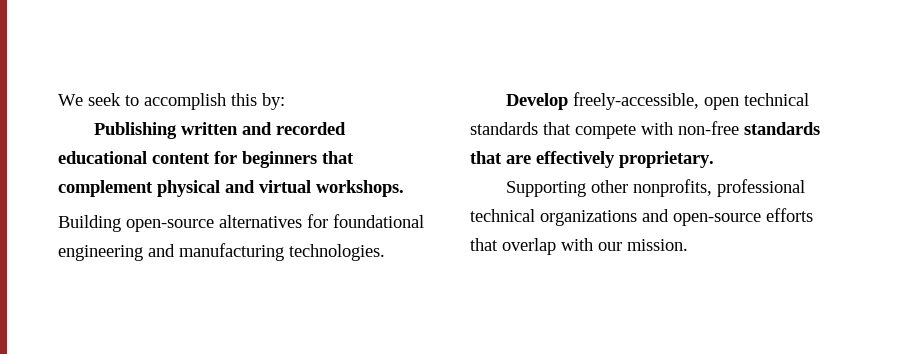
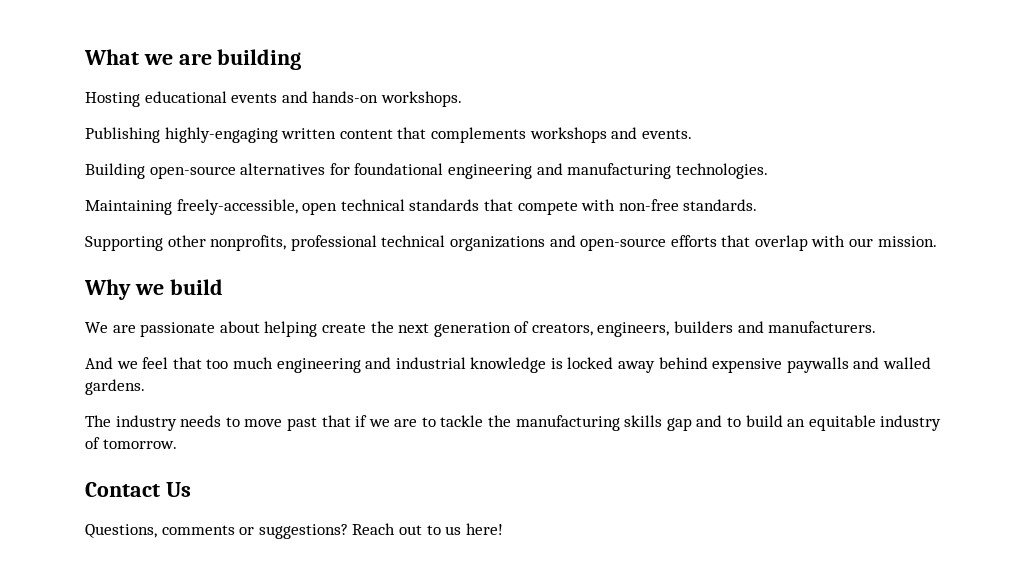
[58,93,285,110] [93,122,346,139] [58,151,354,168] [58,180,404,197] We seek to accomplish this by: // Publishing written and recorded educational content for beginners that complement physical and virtual workshops. -> [84,49,302,70] [85,91,462,107] [85,127,692,143] What we are building // Hosting educational events and hands-on workshops. // Publishing highly-engaging written content that complements workshops and events.
[505,93,568,110] Develop -> [85,200,172,215] Maintaining
[744,122,820,135] [470,151,714,168] standards that are effectively proprietary. -> [683,199,758,211] standards.
(688, 245) none -> [84,279,223,300] [85,321,877,337] [85,357,932,373] [85,379,145,395] [85,415,942,431] [85,437,177,449] [85,482,191,497] [85,523,503,539] // Why we build // We are passionate about helping create the next generation of creators, engineers, builders and manufacturers. // And we feel that too much engineering and industrial knowledge is locked away behind expensive paywalls and walled gardens. // The industry needs to move past that if we are to tackle the manufacturing skills gap and to build an equitable industry of tomorrow. // Contact Us // Questions, comments or suggestions? Reach out to us here!

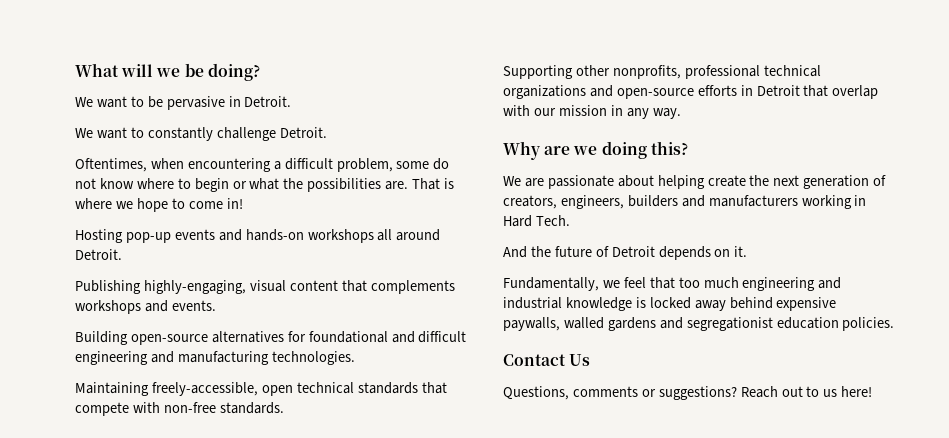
[143,49,302,70] we are building -> [121,63,260,81] [75,96,292,110] [75,127,327,141] [75,158,450,172] [75,178,455,192] [75,198,243,212] will we be doing? // We want to be pervasive in Detroit. // We want to constantly challenge Detroit. // Oftentimes, when encountering a difficult problem, some do not know where to begin or what the possibilities are. That is where we hope to come in!
[144,91,227,103] educational -> [125,232,171,243] pop-up
[380,91,462,107] workshops. -> [307,229,441,243] [75,249,122,260] workshops all around Detroit.
[164,127,337,143] highly-engaging written -> [143,280,286,294] highly-engaging, visual
(444, 169) none -> [391,331,467,343] and difficult
(717, 241) none -> [740,85,800,96] in Detroit
[877,236,937,247] [84,279,223,300] mission. // Why we build -> [558,105,681,119] [503,141,688,160] mission in any way. // Why are we doing this?
[768,321,877,333] [85,357,113,369] manufacturers. // And -> [708,195,867,209] [503,215,570,227] [503,246,748,260] [503,277,599,291] manufacturers working in Hard Tech. // And the future of Detroit depends on it. // Fundamentally,
[786,357,932,373] [85,379,145,395] [85,415,942,431] [85,437,177,449] paywalls and walled gardens. // The industry needs to move past that if we are to tackle the manufacturing skills gap and to build an equitable industry of tomorrow. -> [503,317,895,331] paywalls, walled gardens and segregationist education policies.

